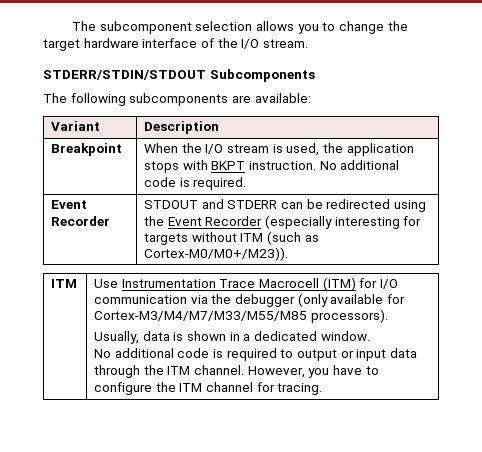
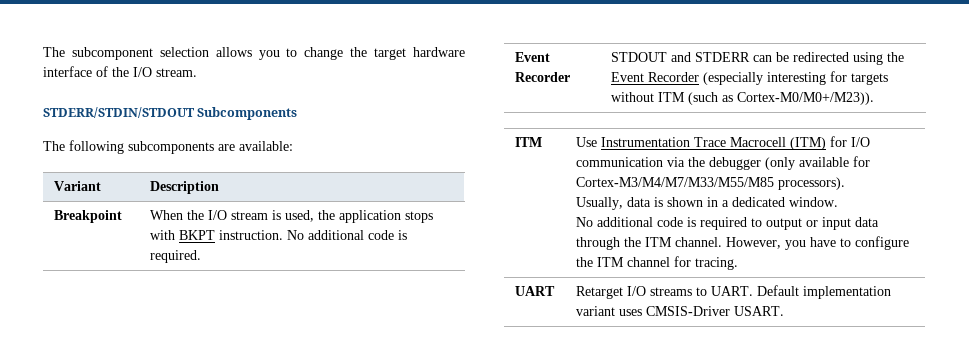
(323, 389) none -> [514,286,555,296] [575,285,891,299] [575,306,784,316] // UART | Retarget I/O streams to UART. Default implementation variant uses CMSIS-Driver USART.

